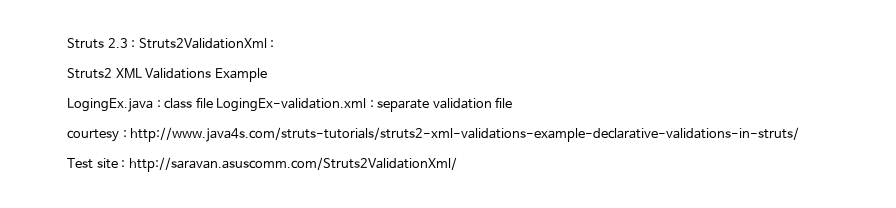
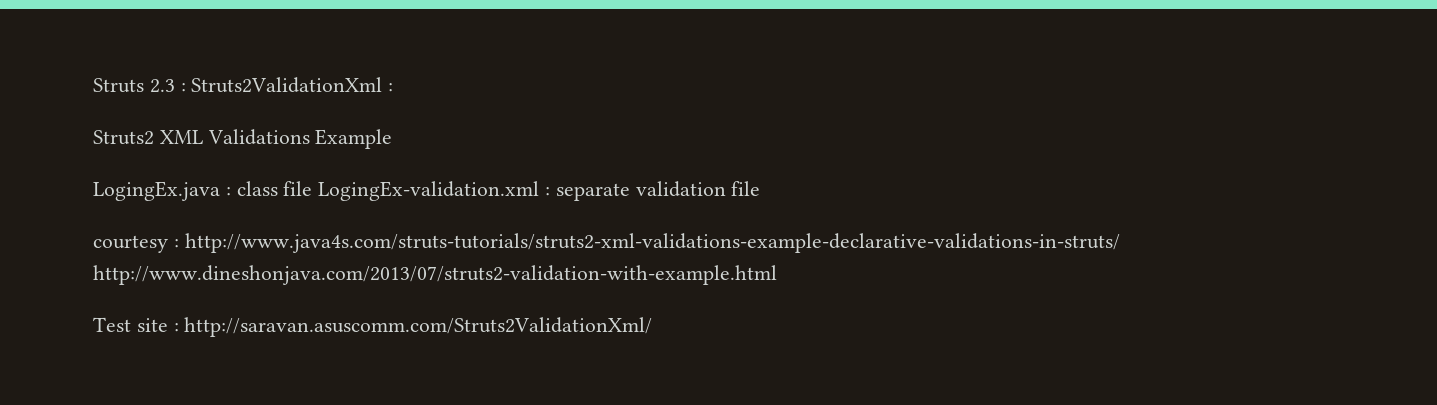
(800, 134) none -> [93,265,777,285] http://www.dineshonjava.com/2013/07/struts2-validation-with-example.html

